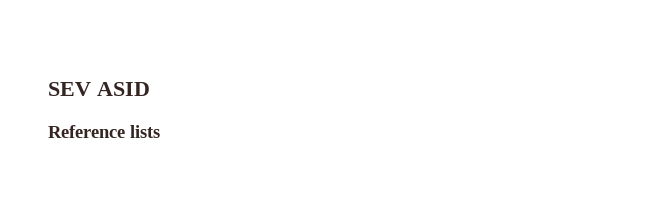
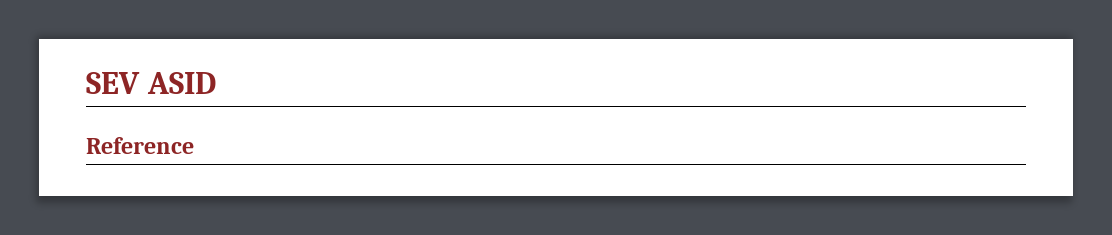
[130,125,160,138] lists -> (194, 145) none

